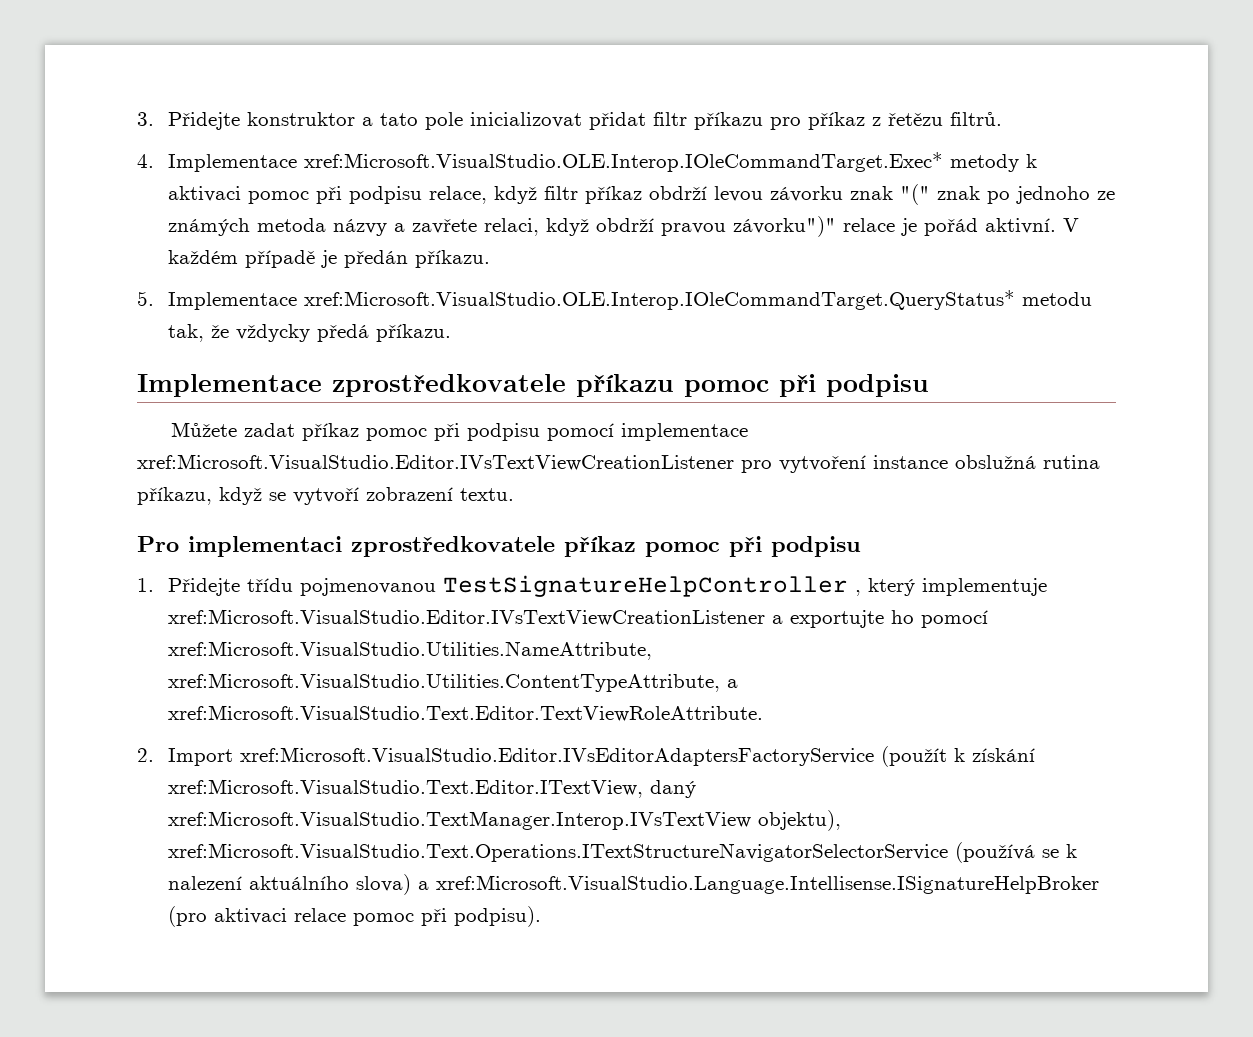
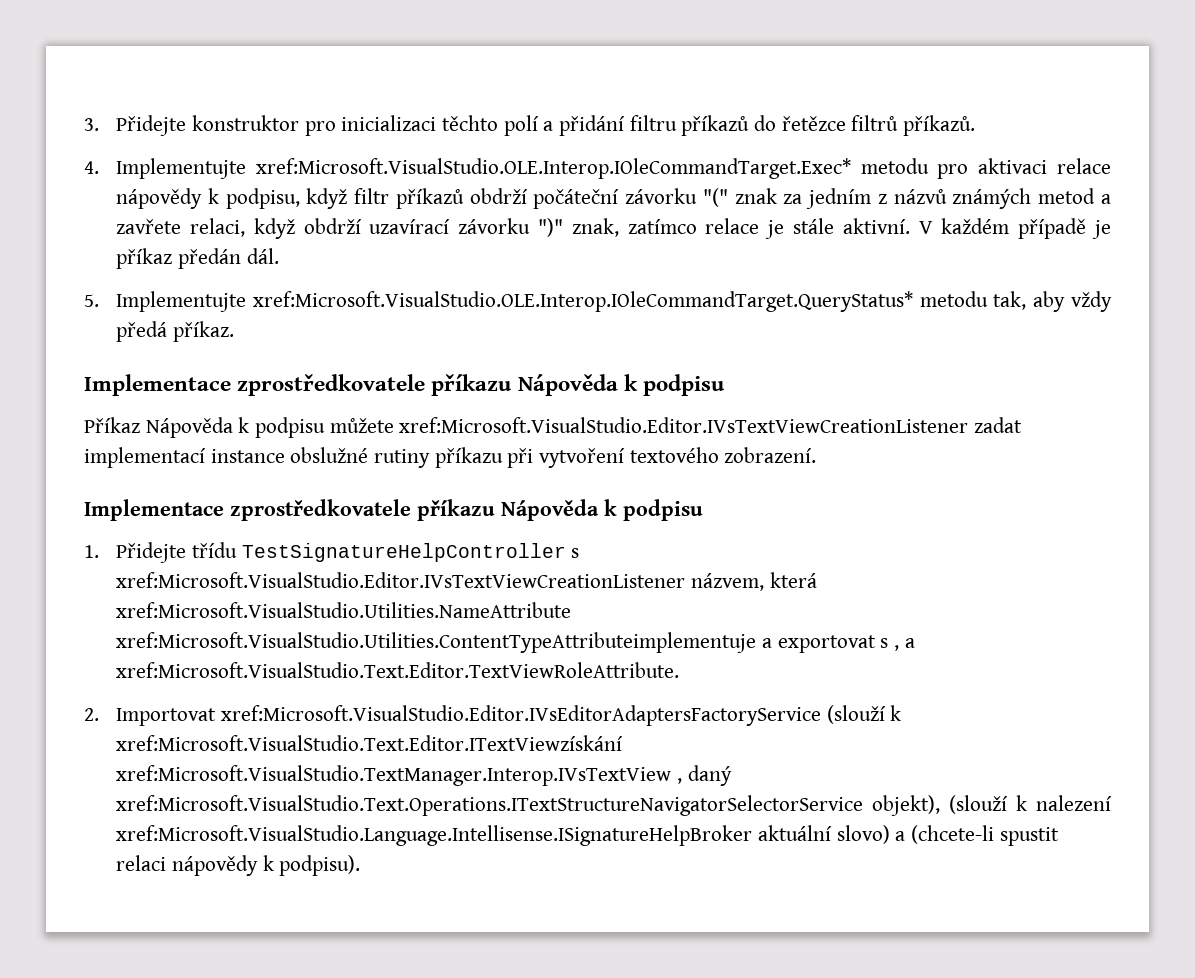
[362,112,1003,130] [137,152,1038,172] [168,184,1116,205] [168,218,388,236] a tato pole inicializovat přidat filtr příkazu pro příkaz z řetězu filtrů. // 4. Implementace xref:Microsoft.VisualStudio.OLE.Interop.IOleCommandTarget.Exec* metody k aktivaci pomoc při podpisu relace, když filtr příkaz obdrží levou závorku znak "(" znak po jednoho ze známých metoda názvy -> [304,115,975,136] [84,158,1112,179] [116,188,1096,209] pro inicializaci těchto polí a přidání filtru příkazů do řetězce filtrů příkazů. // 4. Implementujte xref:Microsoft.VisualStudio.OLE.Interop.IOleCommandTarget.Exec* metodu pro aktivaci relace nápovědy k podpisu, když filtr příkazů obdrží počáteční závorku "(" znak za jedním z názvů známých metod
[661,216,837,237] pravou závorku")" -> [369,218,697,237] uzavírací závorku ")" znak, zatímco
[924,218,979,236] pořád -> [792,218,834,234] stále
[344,250,491,268] předán příkazu. -> [116,248,279,269] příkaz předán dál.
[168,292,298,310] Implementace -> [116,291,247,312] Implementujte
[211,324,452,342] [137,374,929,397] [170,422,748,441] [137,454,1100,473] [137,487,514,505] [137,536,861,557] [137,575,1048,597] [168,609,989,628] [168,641,653,660] [168,673,739,692] [168,705,764,722] [137,746,1036,767] [168,779,697,798] [168,810,842,831] [168,842,1078,863] [168,874,1100,895] [168,906,448,927] že vždycky předá příkazu. // Implementace zprostředkovatele příkazu pomoc při podpisu // Můžete zadat příkaz pomoc při podpisu pomocí implementace xref:Microsoft.VisualStudio.Editor.IVsTextViewCreationListener pro vytvoření instance obslužná rutina příkazu, když se vytvoří zobrazení textu. // Pro implementaci zprostředkovatele příkaz pomoc při podpisu // 1. Přidejte třídu pojmenovanou TestSignatureHelpController , který implementuje xref:Microsoft.VisualStudio.Editor.IVsTextViewCreationListener a exportujte ho pomocí xref:Microsoft.VisualStudio.Utilities.NameAttribute, xref:Microsoft.VisualStudio.Utilities.ContentTypeAttribute, a xref:Microsoft.VisualStudio.Text.Editor.TextViewRoleAttribute. // 2. Import xref:Microsoft.VisualStudio.Editor.IVsEditorAdaptersFactoryService (použít k získání xref:Microsoft.VisualStudio.Text.Editor.ITextView, daný xref:Microsoft.VisualStudio.TextManager.Interop.IVsTextView objektu), xref:Microsoft.VisualStudio.Text.Operations.ITextStructureNavigatorSelectorService (používá se k nalezení aktuálního slova) a xref:Microsoft.VisualStudio.Language.Intellisense.ISignatureHelpBroker (pro aktivaci relace pomoc při -> [1033,291,1113,312] [116,321,234,342] [84,374,726,396] [84,417,1023,438] [84,447,817,468] [84,499,703,521] [84,542,580,563] [116,572,817,591] [116,602,572,618] [116,632,915,653] [116,662,680,678] [84,705,902,726] [116,735,624,751] [116,765,732,786] [116,795,1112,816] [116,825,1059,846] [116,855,274,876] aby vždy předá příkaz. // Implementace zprostředkovatele příkazu Nápověda k podpisu // Příkaz Nápověda k podpisu můžete xref:Microsoft.VisualStudio.Editor.IVsTextViewCreationListener zadat implementací instance obslužné rutiny příkazu při vytvoření textového zobrazení. // Implementace zprostředkovatele příkazu Nápověda k podpisu // 1. Přidejte třídu TestSignatureHelpController s xref:Microsoft.VisualStudio.Editor.IVsTextViewCreationListener názvem, která xref:Microsoft.VisualStudio.Utilities.NameAttribute xref:Microsoft.VisualStudio.Utilities.ContentTypeAttributeimplementuje a exportovat s , a xref:Microsoft.VisualStudio.Text.Editor.TextViewRoleAttribute. // 2. Importovat xref:Microsoft.VisualStudio.Editor.IVsEditorAdaptersFactoryService (slouží k xref:Microsoft.VisualStudio.Text.Editor.ITextViewzískání xref:Microsoft.VisualStudio.TextManager.Interop.IVsTextView , daný xref:Microsoft.VisualStudio.Text.Operations.ITextStructureNavigatorSelectorService objekt), (slouží k nalezení xref:Microsoft.VisualStudio.Language.Intellisense.ISignatureHelpBroker aktuální slovo) a (chcete-li spustit relaci nápovědy k

